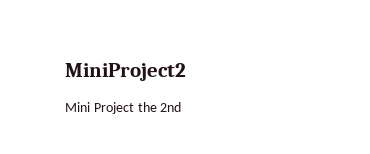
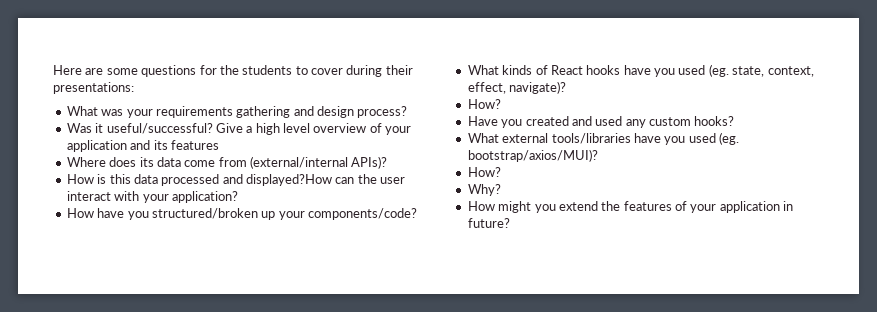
[65,63,186,81] [65,102,182,114] MiniProject2 // Mini Project the 2nd -> [53,65,413,77] [53,82,134,94] [66,106,408,118] [66,123,412,135] [66,140,219,152] [66,156,388,169] [66,174,406,186] [66,191,238,203] [66,208,417,220] [467,64,814,77] [467,81,567,94] [467,99,501,109] [467,116,735,128] [467,132,739,145] [467,149,598,162] [467,167,501,177] [467,184,501,196] [467,201,794,213] [467,218,510,228] Here are some questions for the students to cover during their presentations: // What was your requirements gathering and design process? // Was it useful/successful? Give a high level overview of your application and its features // Where does its data come from (external/internal APIs)? // How is this data processed and displayed?How can the user interact with your application? // How have you structured/broken up your components/code? // What kinds of React hooks have you used (eg. state, context, effect, navigate)? // How? // Have you created and used any custom hooks? // What external tools/libraries have you used (eg. bootstrap/axios/MUI)? // How? // Why? // How might you extend the features of your application in future?

